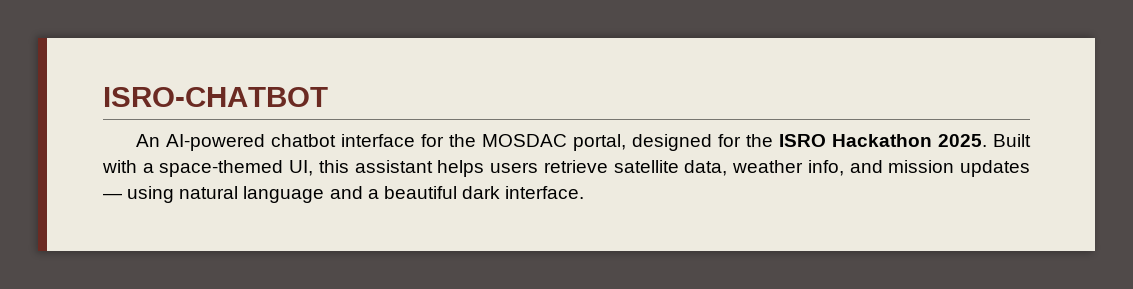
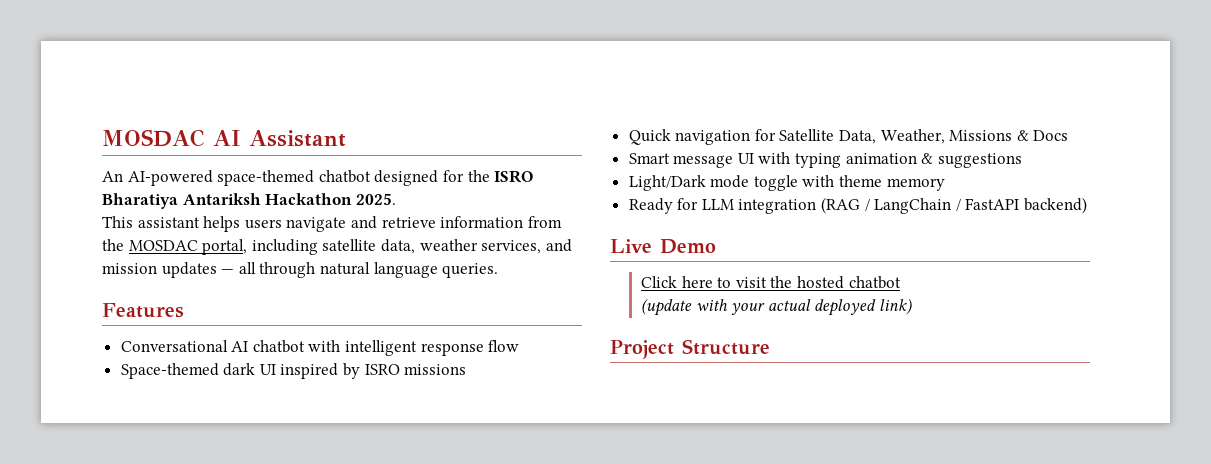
[103,87,328,107] ISRO-CHATBOT -> [102,129,346,147] MOSDAC AI Assistant
[270,134,626,151] chatbot interface for the MOSDAC portal, -> [217,170,371,186] space-themed chatbot
(826, 140) none -> [102,193,261,209] Bharatiya Antariksh
[992,134,1031,147] [102,160,608,177] Built with a space-themed UI, this assistant helps users retrieve -> [102,216,562,232] [102,239,318,255] // This assistant helps users navigate and retrieve information from the MOSDAC portal, including
[807,160,844,176] info, -> [481,240,542,254] services,
[127,186,585,203] using natural language and a beautiful dark interface. -> [238,262,499,278] [102,303,184,318] [120,340,520,356] [120,363,467,379] [628,129,1069,145] [628,152,1022,168] [628,175,945,191] [628,197,1088,214] [610,239,716,254] [640,276,901,289] [640,298,912,316] [610,339,770,359] all through natural language queries. // Features // Conversational AI chatbot with intelligent response flow // Space-themed dark UI inspired by ISRO missions // Quick navigation for Satellite Data, Weather, Missions & Docs // Smart message UI with typing animation & suggestions // Light/Dark mode toggle with theme memory // Ready for LLM integration (RAG / LangChain / FastAPI backend) // Live Demo // Click here to visit the hosted chatbot // (update with your actual deployed link) // Project Structure

